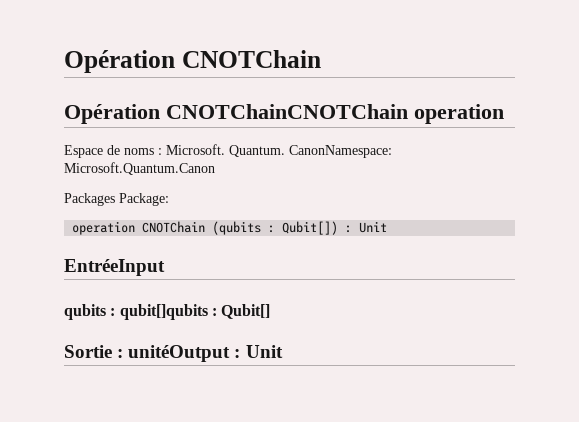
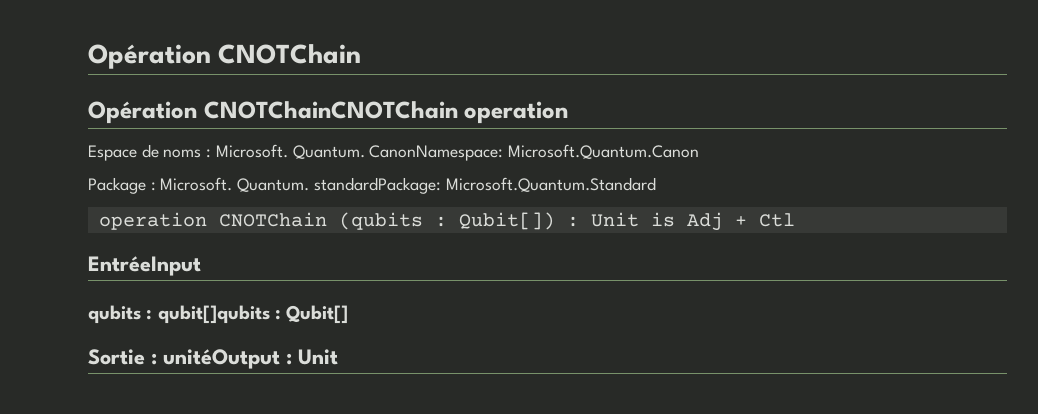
[64,193,169,206] Packages Package: -> [88,177,656,194] Package : Microsoft. Quantum. standardPackage: Microsoft.Quantum.Standard
(388, 227) none -> [650,212,795,231] is Adj + Ctl

